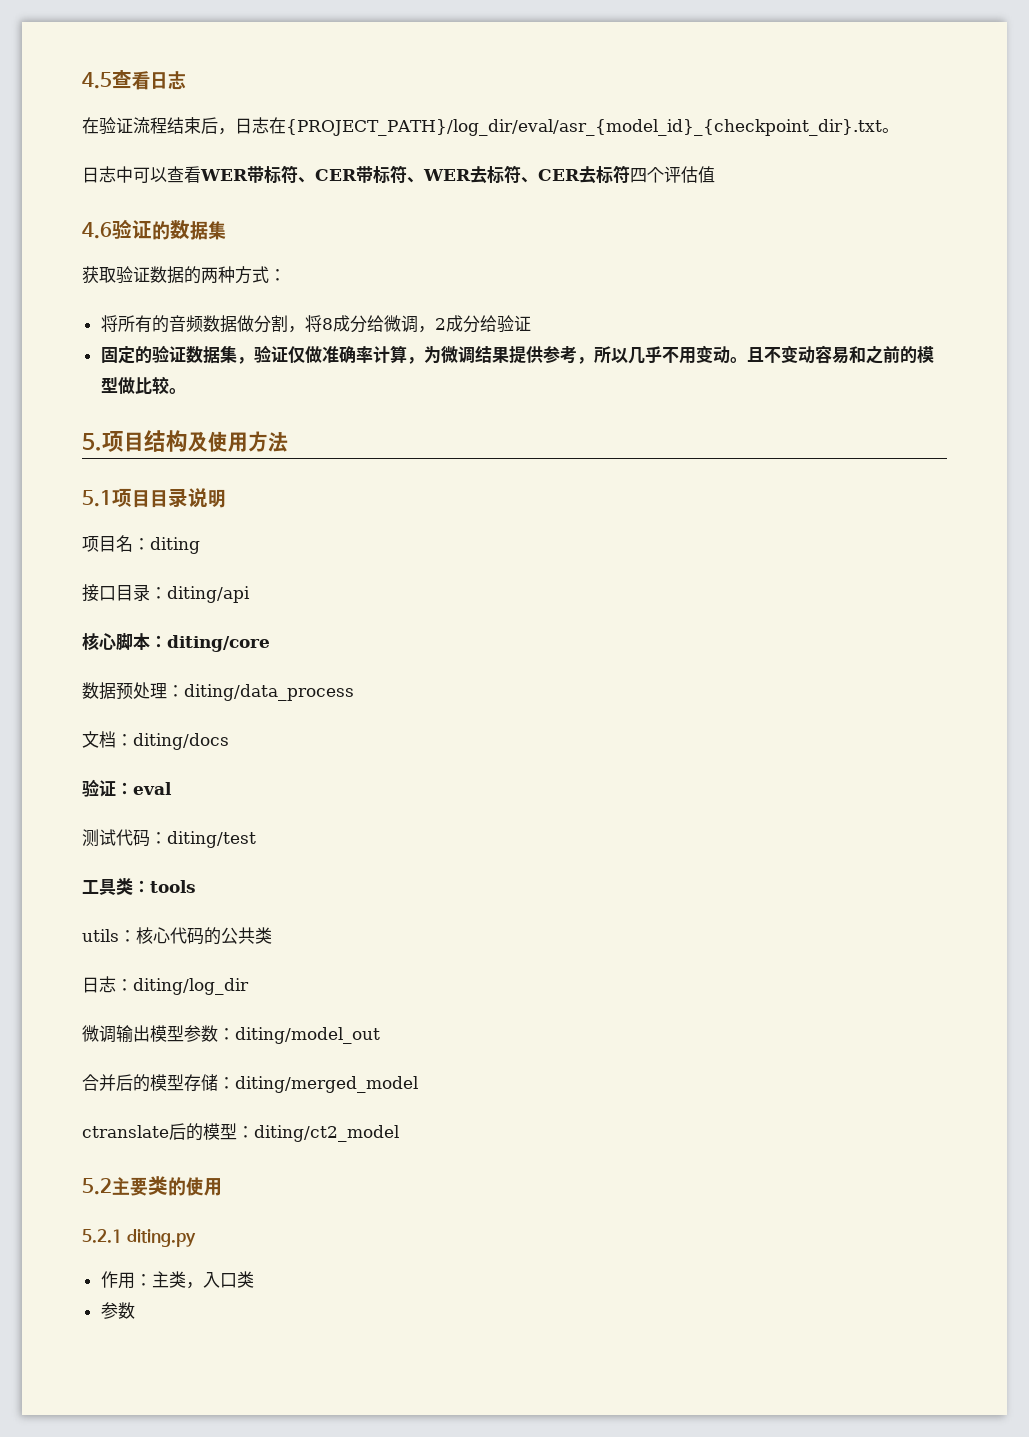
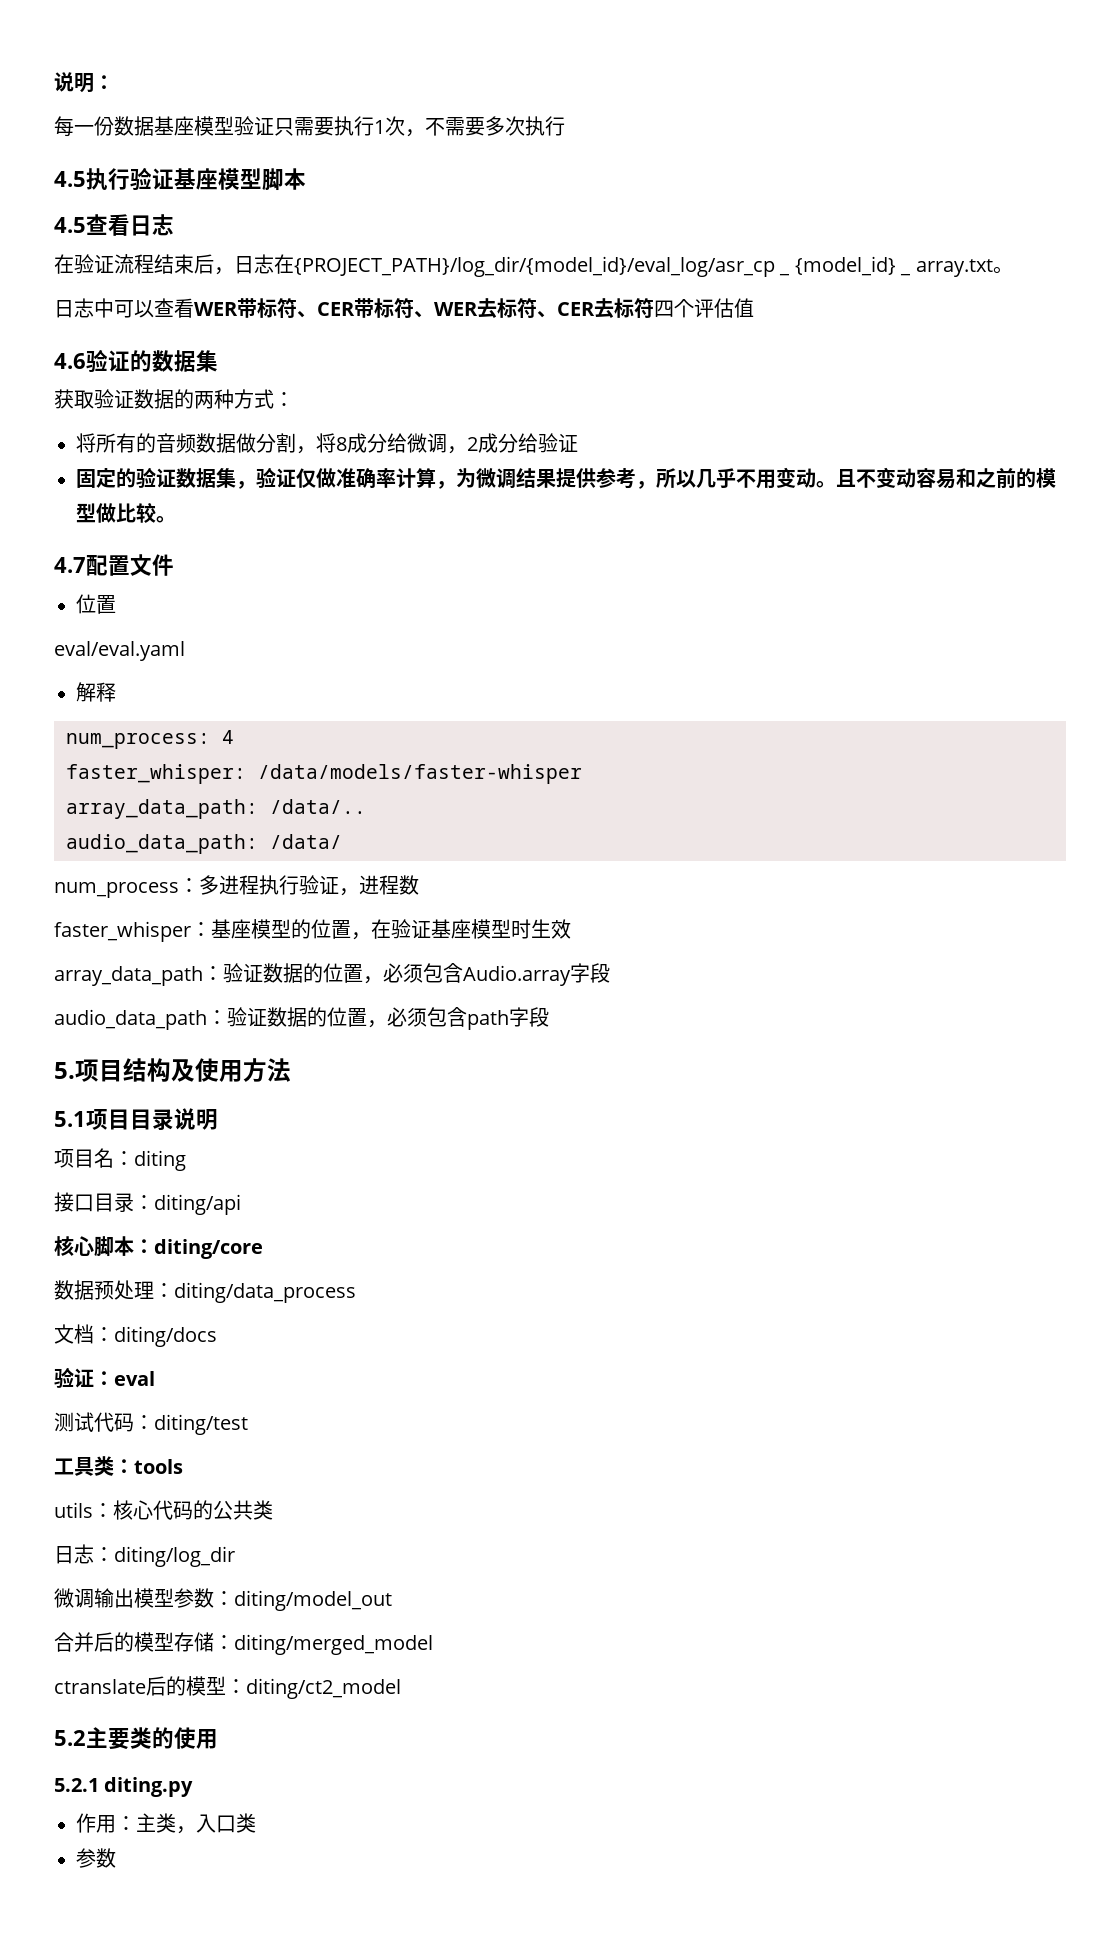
(82, 80) none -> [54,72,114,93] [54,116,565,137] [54,167,306,191] 说明： // 每一份数据基座模型验证只需要执行1次，不需要多次执行 // 4.5执行验证基座模型脚本 //
[286,119,882,136] {PROJECT_PATH}/log_dir/eval/asr_{model_id}_{checkpoint_dir}.txt -> [294,256,993,277] {PROJECT_PATH}/log_dir/{model_id}/eval_log/asr_cp _ {model_id} _ array.txt
(186, 391) none -> [54,554,174,576] [76,594,116,614] [54,641,185,661] [76,682,116,702] [66,730,234,749] [66,764,582,784] [66,799,366,819] [66,834,342,854] [54,875,419,898] [54,919,571,942] [54,963,610,986] [54,1007,549,1030] // 4.7配置文件 // 位置 // eval/eval.yaml // 解释 // num_process: 4 // faster_whisper: /data/models/faster-whisper // array_data_path: /data/.. // audio_data_path: /data/ // num_process：多进程执行验证，进程数 // faster_whisper：基座模型的位置，在验证基座模型时生效 // array_data_path：验证数据的位置，必须包含Audio.array字段 // audio_data_path：验证数据的位置，必须包含path字段

